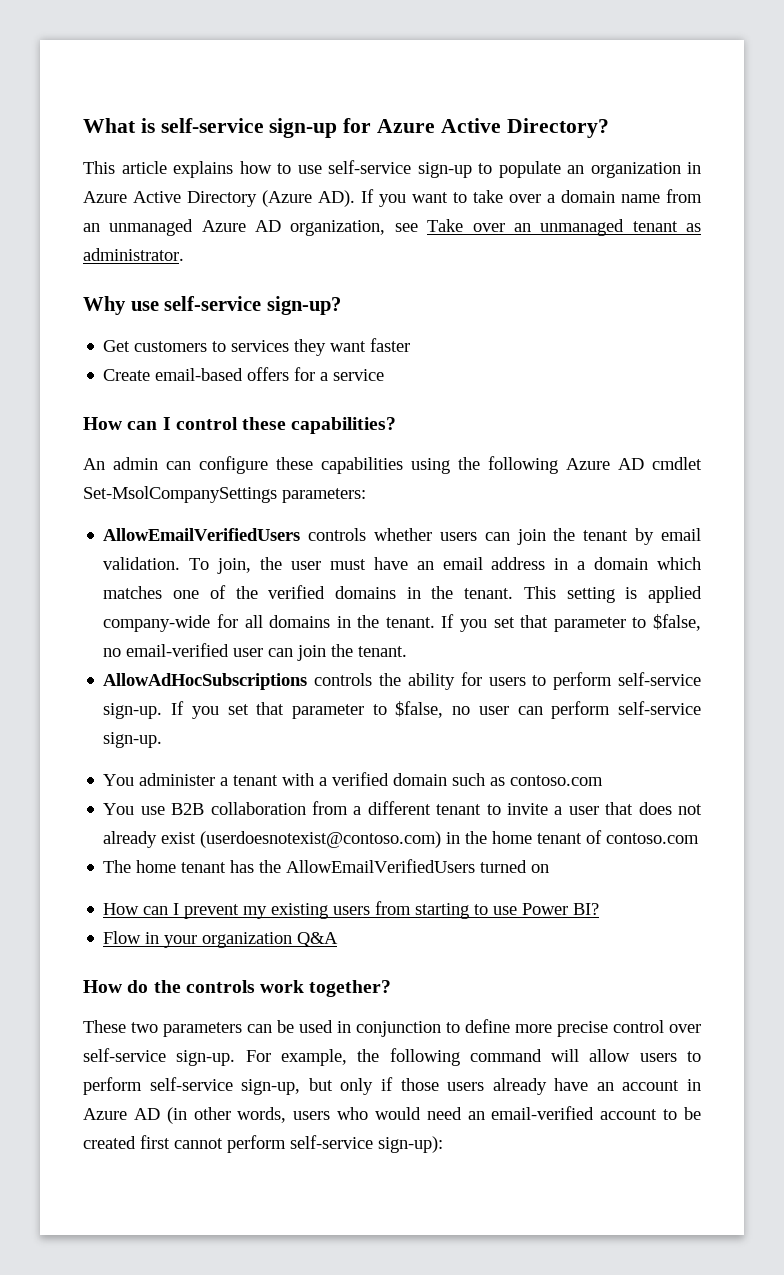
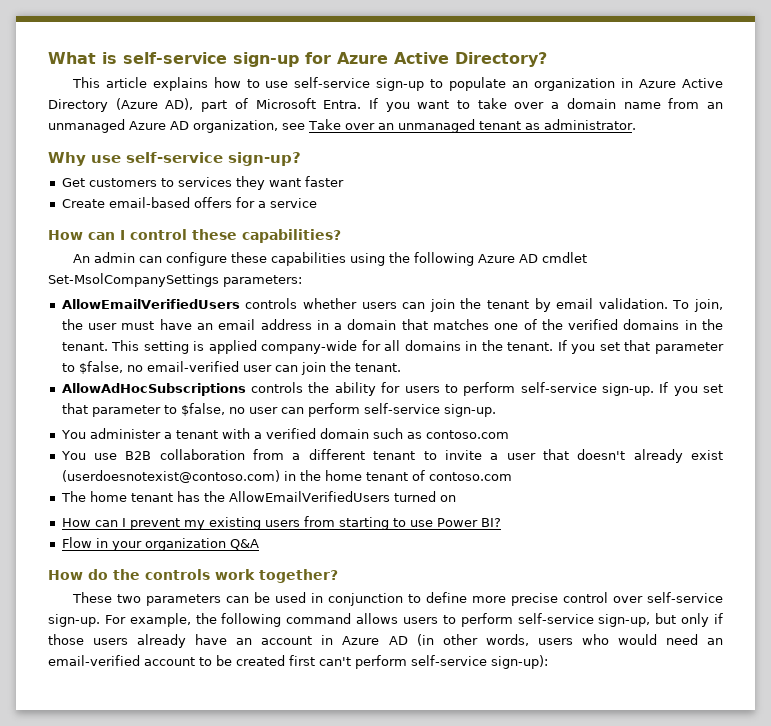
[318,190,355,207] AD). -> [165,98,362,112] AD), part of Microsoft Entra.
[656,557,701,570] which -> [401,319,428,330] that
[638,802,702,815] does not -> [577,449,626,460] doesn't
[551,1049,631,1062] will allow -> [356,613,399,624] allows
[174,1138,223,1149] cannot -> [319,657,351,666] can't

